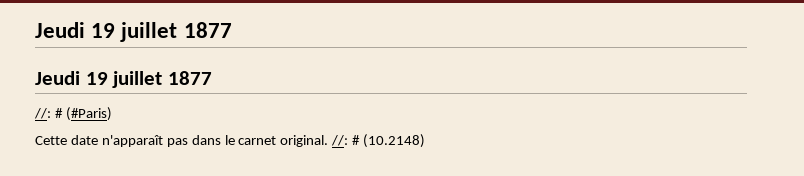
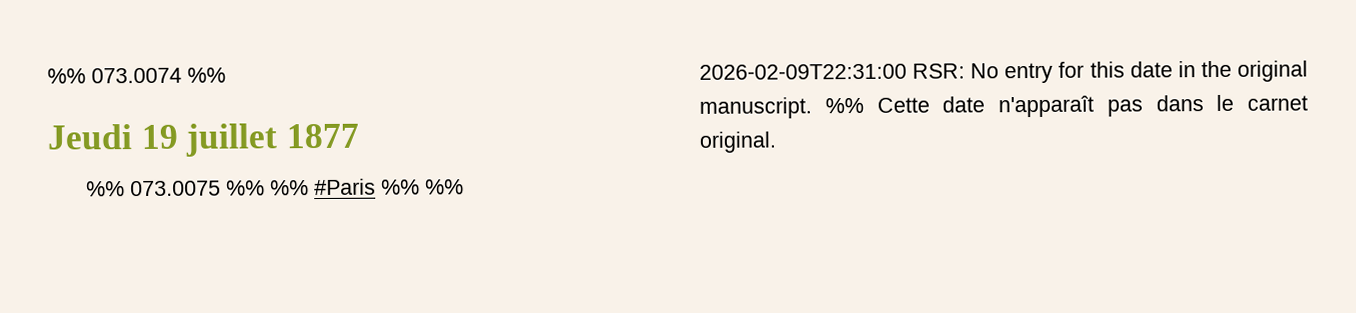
[35,22,232,42] [35,71,212,88] [34,107,112,121] Jeudi 19 juillet 1877 // Jeudi 19 juillet 1877 // //: # (#Paris) // -> [47,67,226,84] [47,123,359,157] [85,178,464,197] [699,60,1308,84] [699,97,864,119] %% 073.0074 %% // Jeudi 19 juillet 1877 // %% 073.0075 %% %% #Paris %% %% 2026-02-09T22:31:00 RSR: No entry for this date in the original manuscript. %%
[331,134,426,148] //: # (10.2148) -> (776, 142) none

